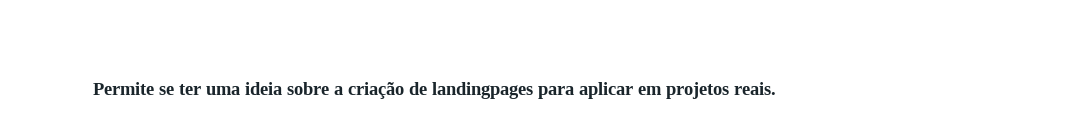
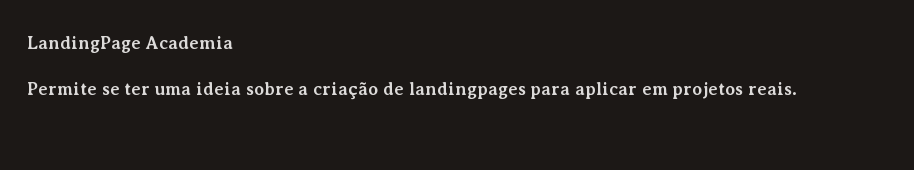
(93, 88) none -> [27,36,233,53] LandingPage Academia //

